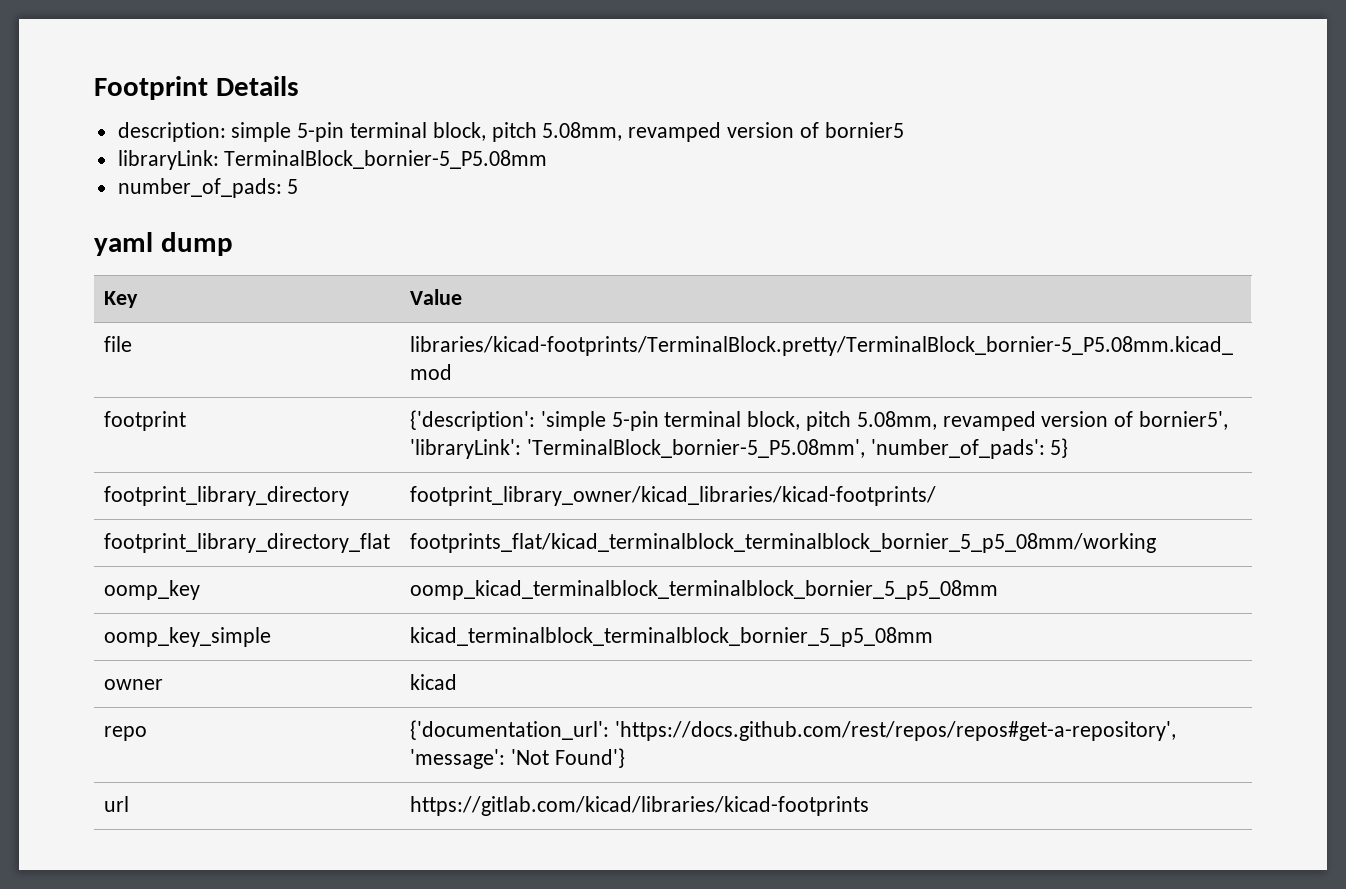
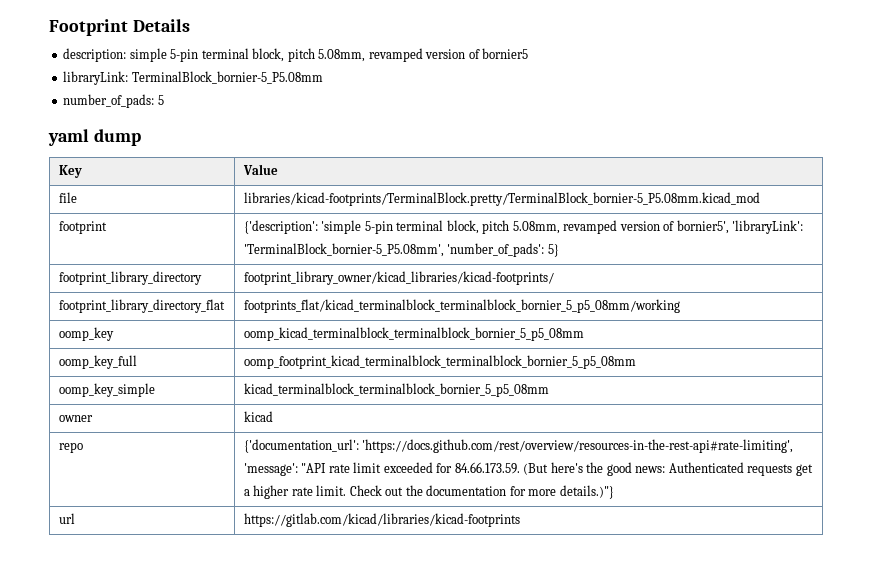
(998, 590) none -> [58,355,137,369] [243,355,636,369] // oomp_key_full | oomp_footprint_kicad_terminalblock_terminalblock_bornier_5_p5_08mm
[614,721,1176,741] [409,748,625,769] 'https://docs.github.com/rest/repos/repos#get-a-repository', 'message': 'Not Found'} -> [362,439,794,453] [243,462,813,476] [243,485,614,499] 'https://docs.github.com/rest/overview/resources-in-the-rest-api#rate-limiting', 'message': "API rate limit exceeded for 84.66.173.59. (But here's the good news: Authenticated requests get a higher rate limit. Check out the documentation for more details.)"}

